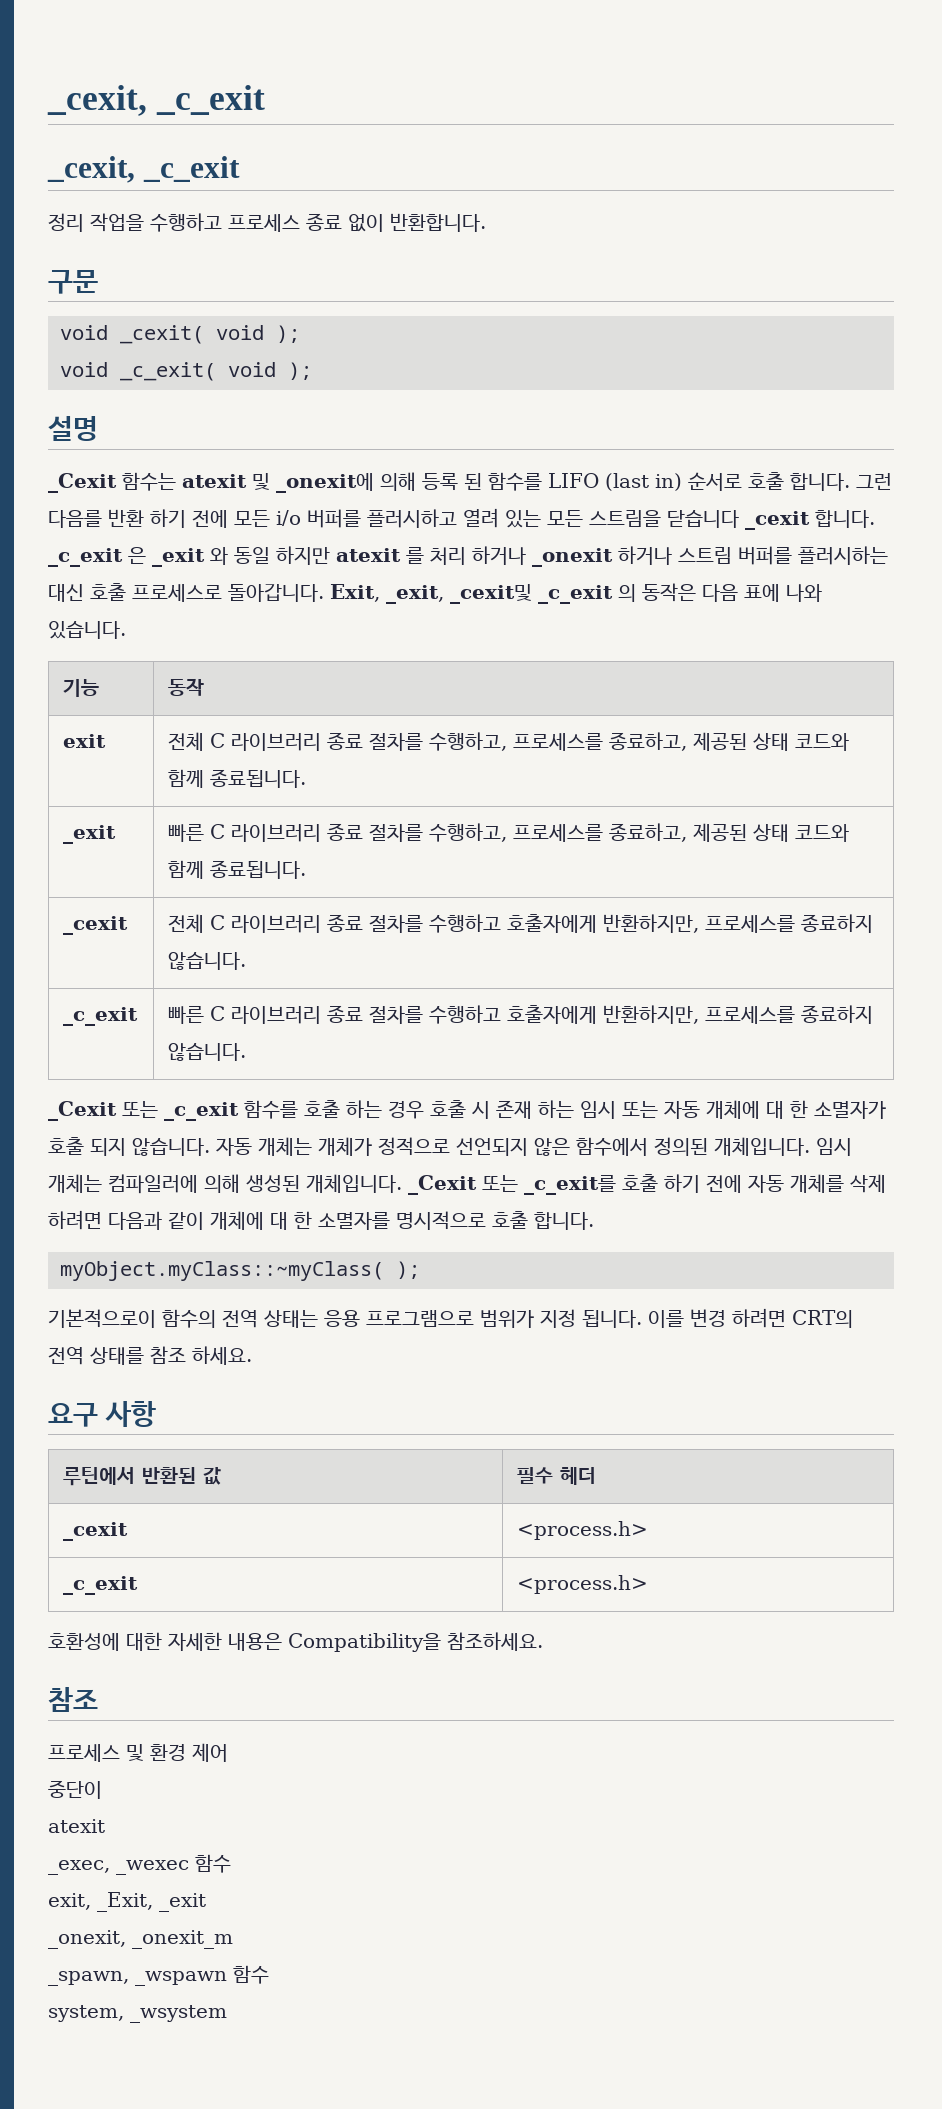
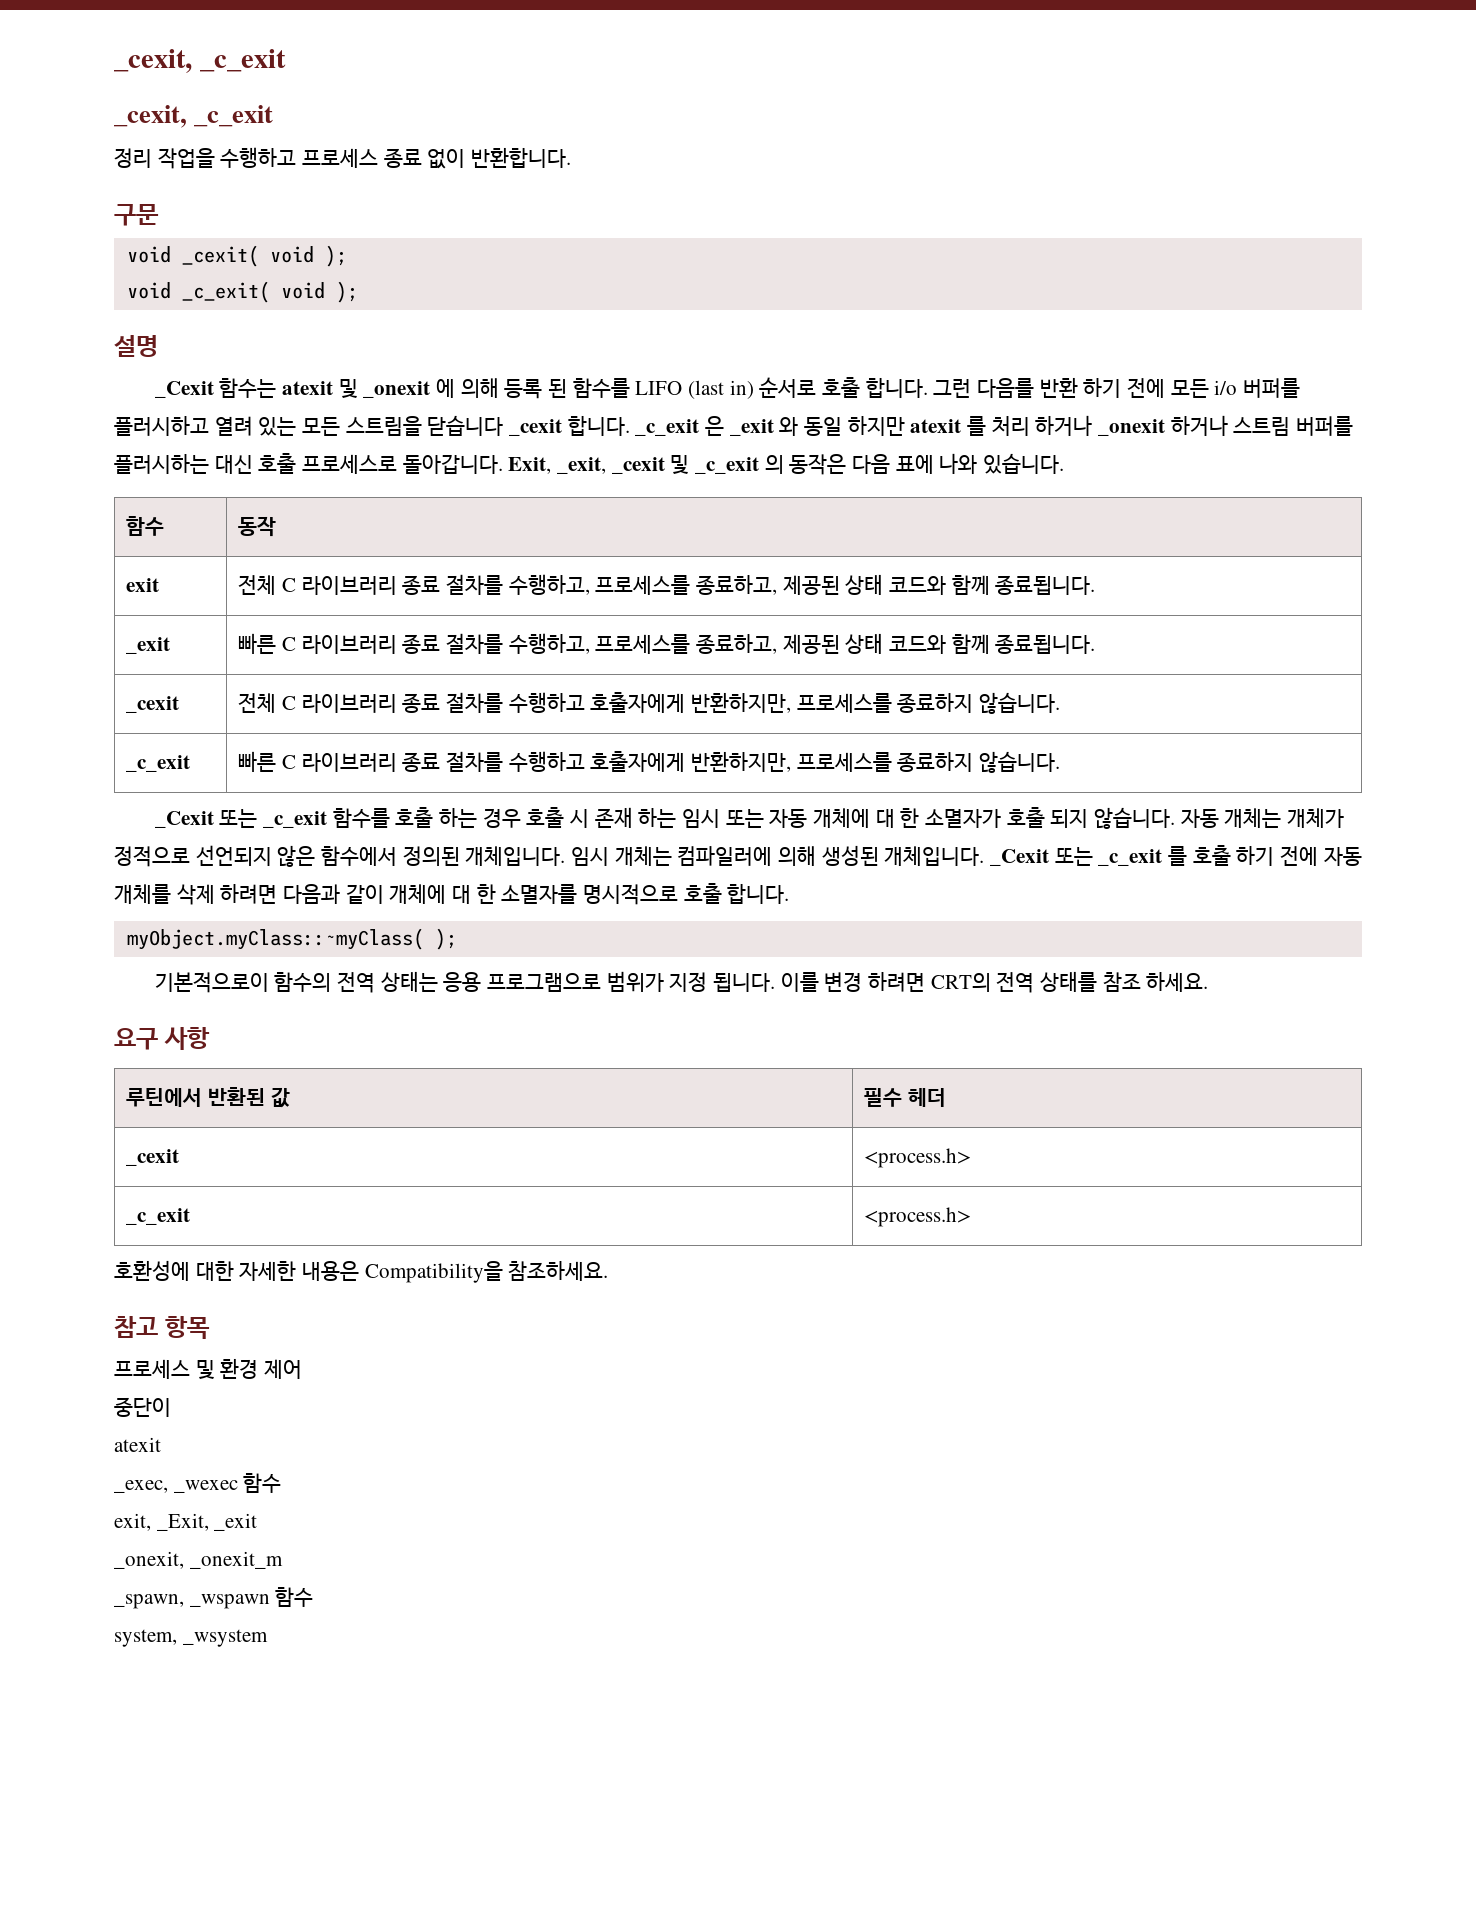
[276,473,374,493] _onexit에 -> [363,379,455,398] _onexit 에
[450,584,532,604] _cexit및 -> [611,455,690,474] _cexit 및
[63,679,100,697] 기능 -> [126,516,165,536] 함수
[524,1175,616,1195] _c_exit를 -> [1098,846,1188,866] _c_exit 를
[48,1687,98,1712] 참조 -> [114,1316,210,1339] 참고 항목

